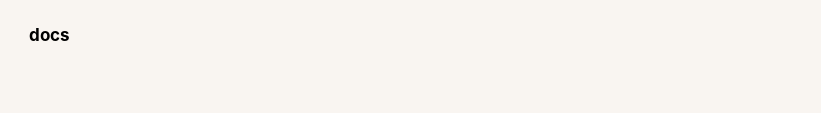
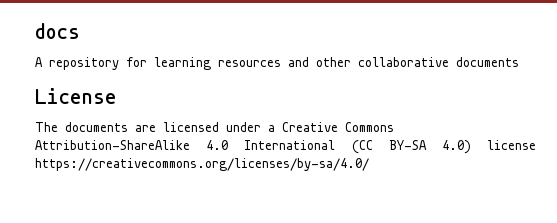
(70, 34) none -> [35,57,519,70] [35,88,117,104] [35,122,394,132] [35,140,536,154] [35,158,369,171] // A repository for learning resources and other collaborative documents // License // The documents are licensed under a Creative Commons Attribution-ShareAlike 4.0 International (CC BY-SA 4.0) license https://creativecommons.org/licenses/by-sa/4.0/

